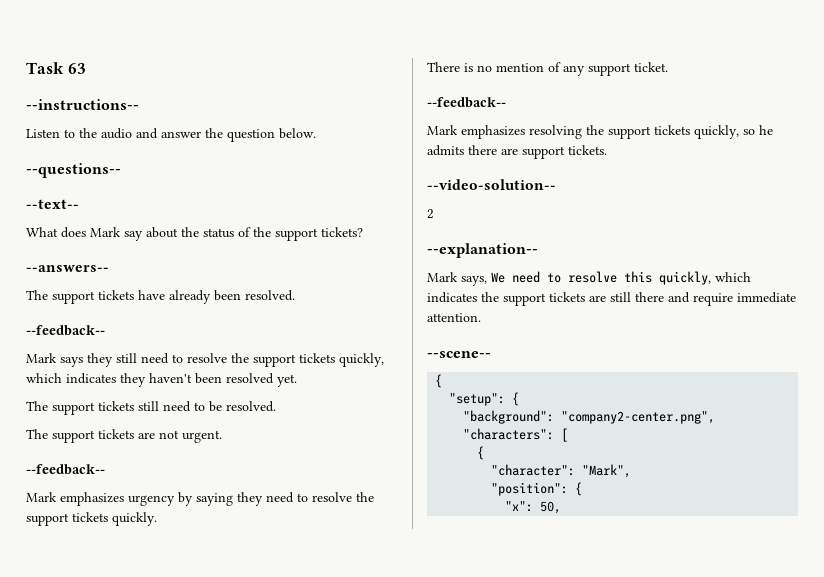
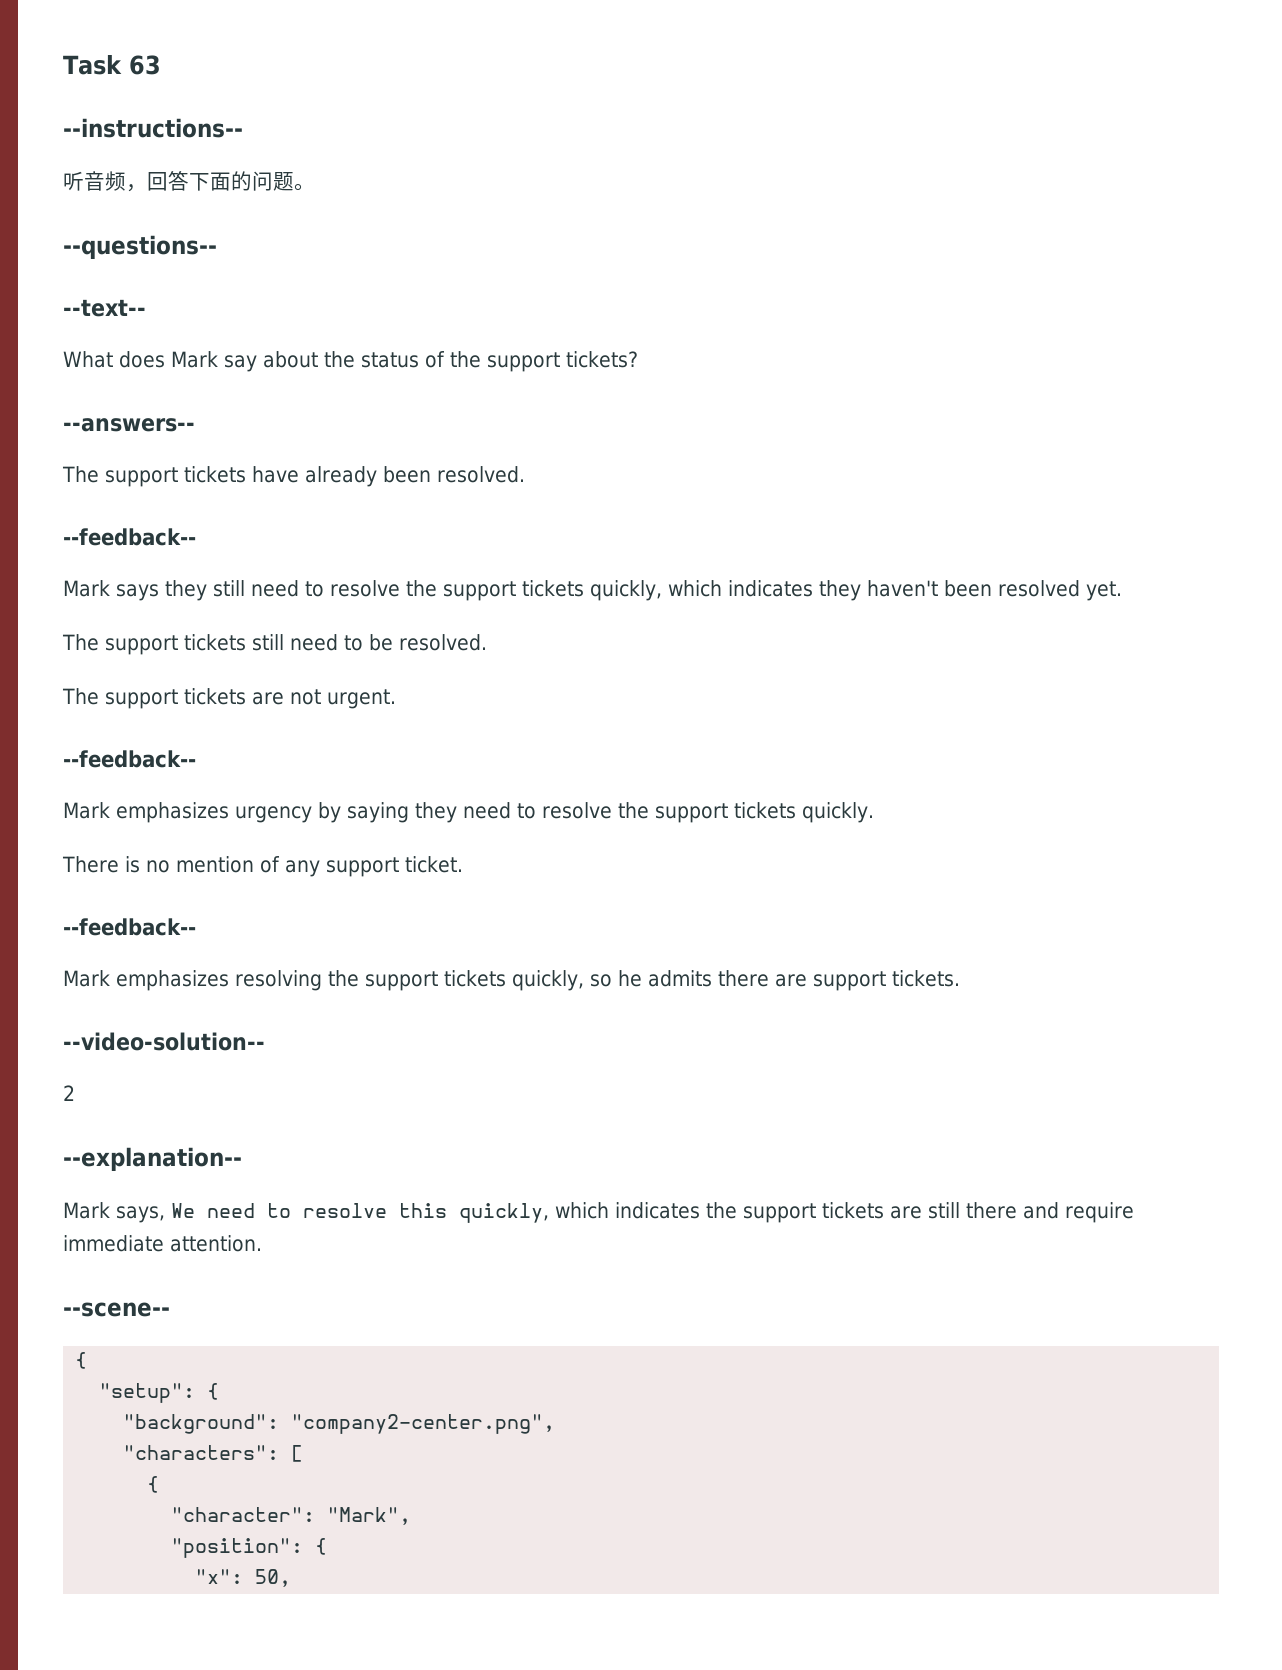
[26,128,316,142] Listen to the audio and answer the question below. -> [63,171,315,192] 听音频，回答下面的问题。

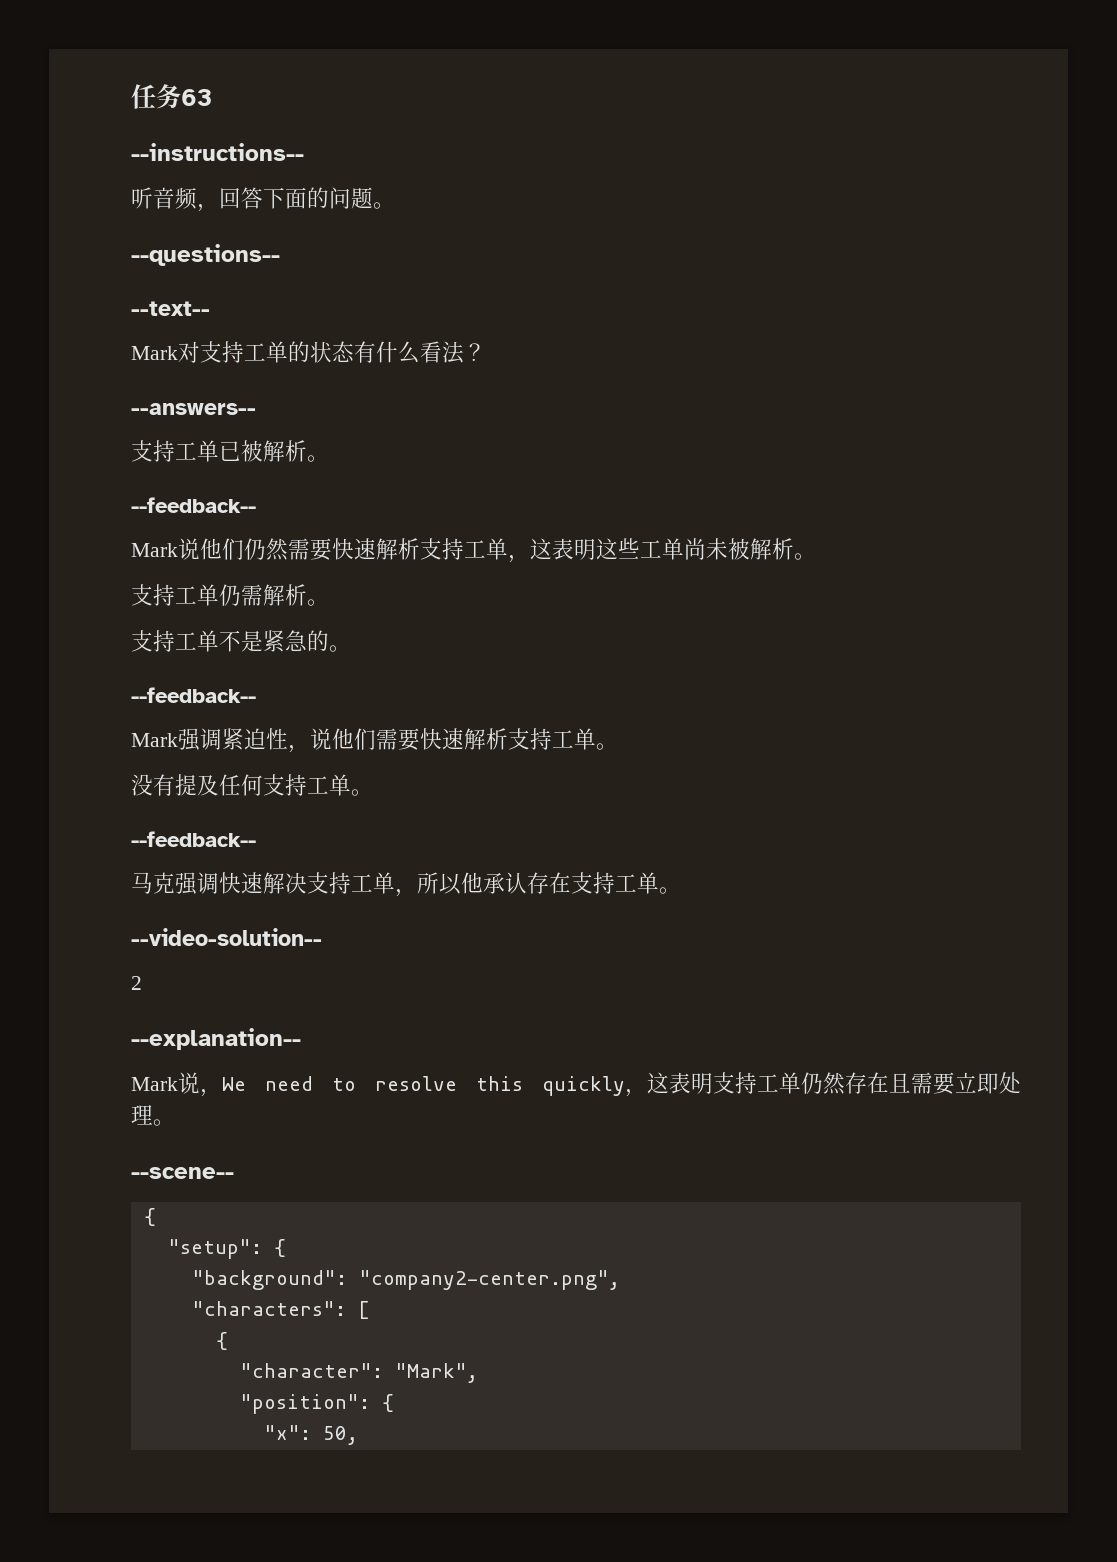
[63,55,122,75] Task -> [131,84,181,109] 任务
[63,351,638,372] [63,418,195,432] [62,466,525,487] [63,528,196,546] [63,580,1122,601] [62,634,487,655] [62,688,396,709] [63,750,196,768] [63,802,874,823] [62,856,463,877] [63,918,196,936] [63,970,960,991] What does Mark say about the status of the support tickets? // --answers-- // The support tickets have already been resolved. // --feedback-- // Mark says they still need to resolve the support tickets quickly, which indicates they haven't been resolved yet. // The support tickets still need to be resolved. // The support tickets are not urgent. // --feedback-- // Mark emphasizes urgency by saying they need to resolve the support tickets quickly. // There is no mention of any support ticket. // --feedback-- // Mark emphasizes resolving the support tickets quickly, so he admits there are support tickets. -> [131,341,486,364] [131,403,256,415] [131,440,329,462] [131,497,256,513] [131,538,816,563] [131,584,329,606] [131,630,351,652] [131,687,256,703] [131,728,618,753] [131,774,373,796] [131,831,256,847] [131,872,681,897] Mark对支持工单的状态有什么看法？ // --answers-- // 支持工单已被解析。 // --feedback-- // Mark说他们仍然需要快速解析支持工单，这表明这些工单尚未被解析。 // 支持工单仍需解析。 // 支持工单不是紧急的。 // --feedback-- // Mark强调紧迫性，说他们需要快速解析支持工单。 // 没有提及任何支持工单。 // --feedback-- // 马克强调快速解决支持工单，所以他承认存在支持工单。
[116,1206,165,1223] says, -> [178,1072,222,1097] 说，
[459,1202,1134,1223] [63,1235,262,1252] quickly, which indicates the support tickets are still there and require immediate attention. -> [542,1072,1021,1097] [131,1105,175,1126] quickly，这表明支持工单仍然存在且需要立即处理。

